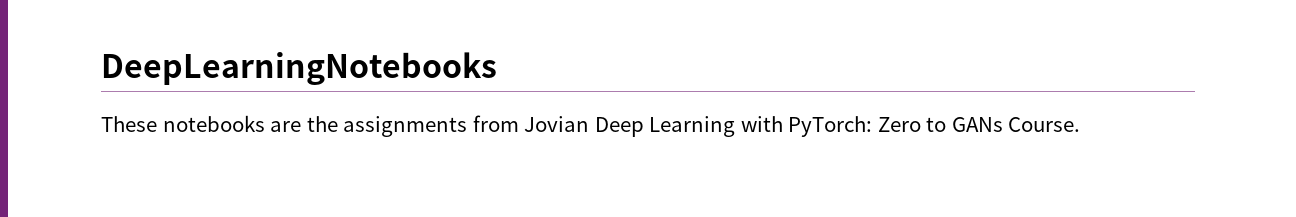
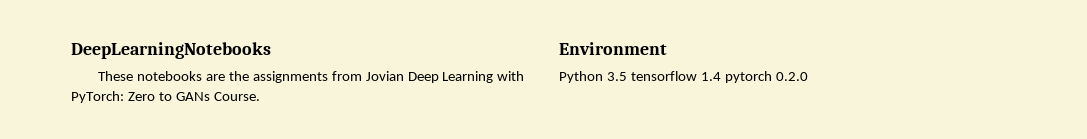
(1081, 124) none -> [559,42,667,55] [559,71,808,83] // Environment // Python 3.5 tensorflow 1.4 pytorch 0.2.0

